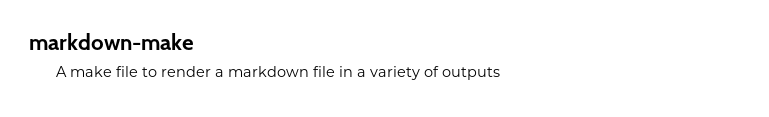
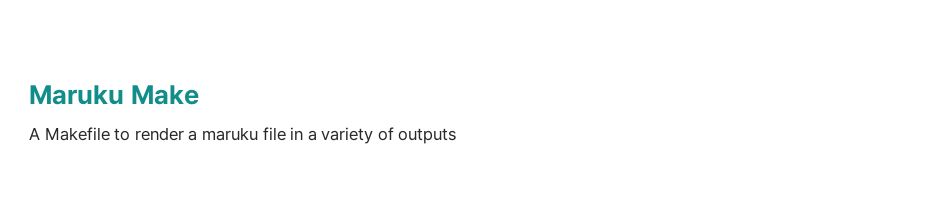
[29,33,194,50] markdown-make -> [29,85,200,105] Maruku Make
[70,66,139,77] make file -> [44,127,110,141] Makefile
[228,66,310,77] markdown -> [201,127,258,141] maruku

